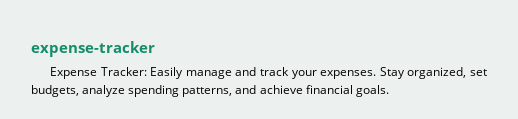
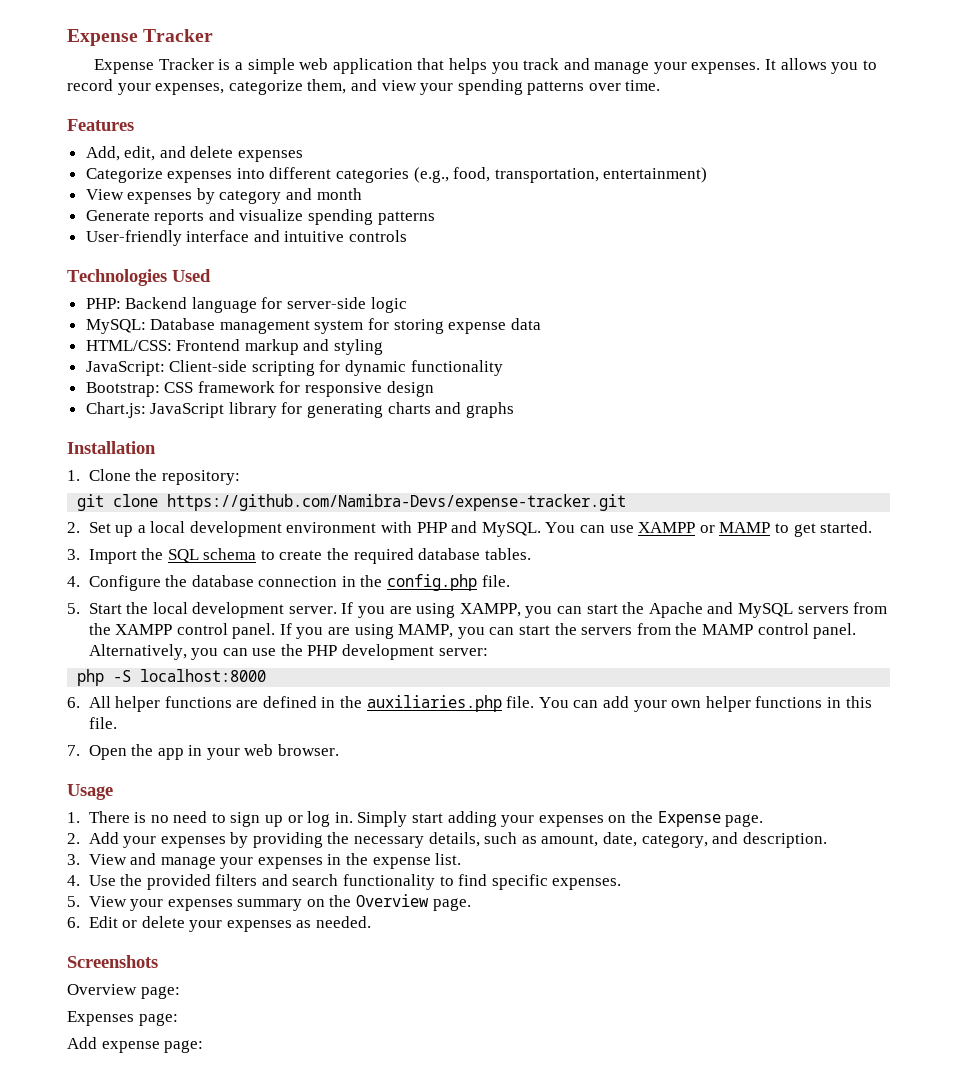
[31,41,155,57] [50,67,488,79] [31,85,389,97] expense-tracker // Expense Tracker: Easily manage and track your expenses. Stay organized, set budgets, analyze spending patterns, and achieve financial goals. -> [67,29,214,46] [94,58,877,74] [67,79,661,95] [67,119,134,131] [85,146,304,162] [85,167,708,183] [85,188,362,204] [85,209,435,225] [85,230,408,246] [67,269,211,286] [85,297,407,313] [85,318,541,334] [85,339,384,355] [85,360,503,376] [85,381,434,397] [85,402,514,418] [67,441,156,454] [67,469,240,485] [77,494,627,511] [67,521,873,537] [67,548,531,564] [67,574,510,591] [67,602,888,618] [88,623,857,639] [88,644,488,660] [77,669,267,686] [67,695,872,712] [88,717,117,729] [67,744,340,760] [67,784,113,800] [67,811,764,827] [67,832,827,848] [67,853,462,869] [67,874,622,890] [67,894,471,911] [67,916,372,932] [67,955,158,968] [67,984,180,999] [67,1011,178,1026] [67,1037,204,1053] Expense Tracker // Expense Tracker is a simple web application that helps you track and manage your expenses. It allows you to record your expenses, categorize them, and view your spending patterns over time. // Features // Add, edit, and delete expenses // Categorize expenses into different categories (e.g., food, transportation, entertainment) // View expenses by category and month // Generate reports and visualize spending patterns // User-friendly interface and intuitive controls // Technologies Used // PHP: Backend language for server-side logic // MySQL: Database management system for storing expense data // HTML/CSS: Frontend markup and styling // JavaScript: Client-side scripting for dynamic functionality // Bootstrap: CSS framework for responsive design // Chart.js: JavaScript library for generating charts and graphs // Installation // 1. Clone the repository: // git clone https://github.com/Namibra-Devs/expense-tracker.git // 2. Set up a local development environment with PHP and MySQL. You can use XAMPP or MAMP to get started. // 3. Import the SQL schema to create the required database tables. // 4. Configure the database connection in the config.php file. // 5. Start the local development server. If you are using XAMPP, you can start the Apache and MySQL servers from the XAMPP control panel. If you are using MAMP, you can start the servers from the MAMP control panel. Alternatively, you can use the PHP development server: // php -S localhost:8000 // 6. All helper functions are defined in the auxiliaries.php file. You can add your own helper functions in this file. // 7. Open the app in your web browser. // Usage // 1. There is no need to sign up or log in. Simply start adding your expenses on the Expense page. // 2. Add your expenses by providing the necessary details, such as amount, date, category, and description. // 3. View and manage your expenses in the expense list. // 4. Use the provided filters and search functionality to find specific expenses. // 5. View your expenses summary on the Overview page. // 6. Edit or delete your expenses as needed. // Screenshots // Overview page: // Expenses page: // Add expense page:

